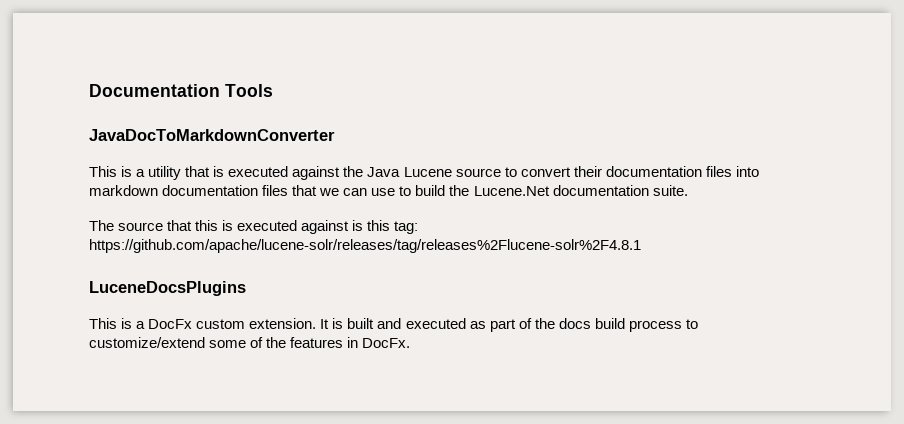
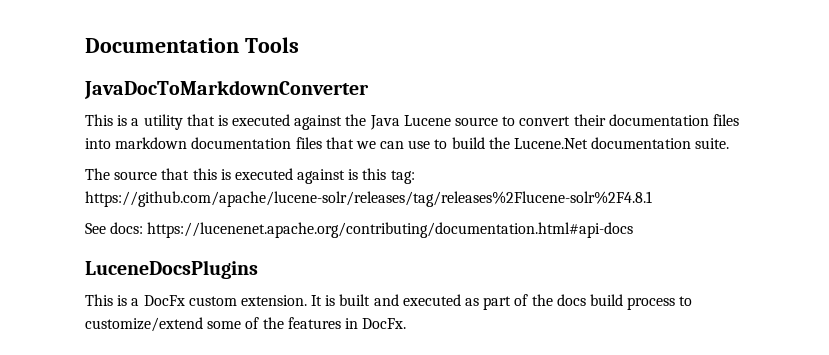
(641, 246) none -> [85,222,634,238] // See docs: https://lucenenet.apache.org/contributing/documentation.html#api-docs

